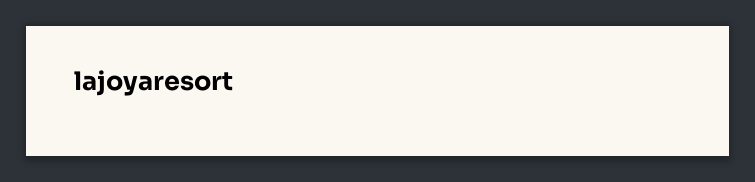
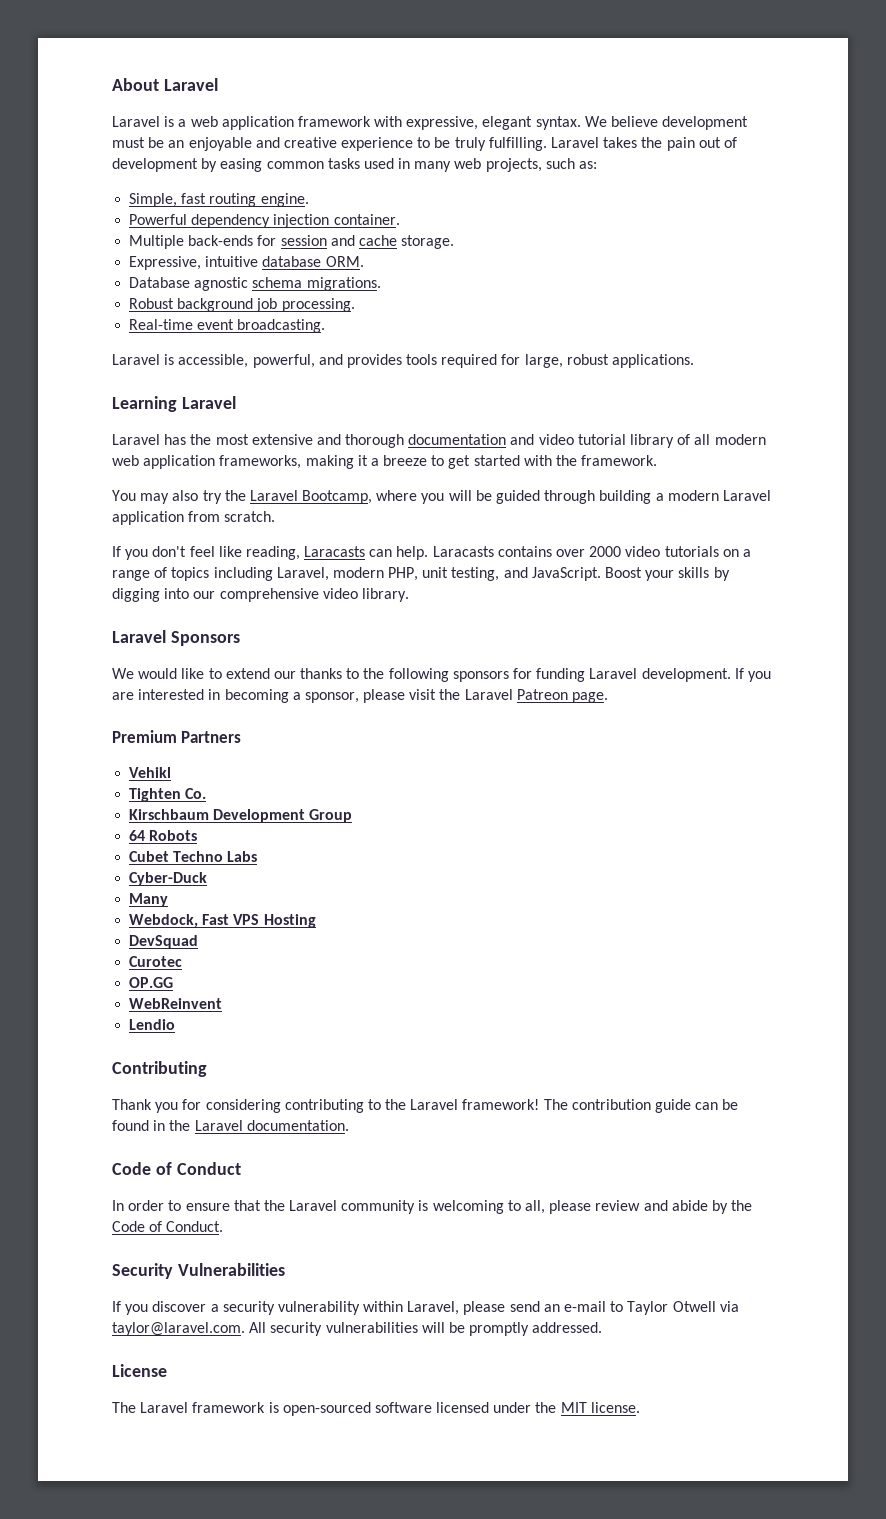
[74,70,233,96] lajoyaresort -> [112,78,218,91] [112,116,749,130] [112,137,737,151] [112,158,598,172] [129,193,309,207] [129,214,400,228] [129,235,455,249] [129,256,364,270] [129,277,381,291] [129,298,355,312] [129,319,326,333] [112,354,695,368] [112,396,236,412] [112,434,766,448] [112,455,658,469] [112,490,771,504] [112,511,276,525] [112,546,751,560] [112,567,730,581] [112,588,409,602] [112,630,240,646] [112,668,771,682] [112,689,609,703] [112,730,242,743] [129,767,172,778] [129,788,207,802] [129,809,353,823] [129,830,198,841] [129,851,258,862] [129,872,208,886] [129,893,169,907] [129,914,316,928] [129,935,199,949] [129,956,183,967] [129,977,174,988] [129,998,223,1009] [129,1019,176,1030] [112,1061,207,1077] [112,1099,739,1113] [112,1120,349,1131] [112,1162,241,1175] [112,1200,753,1214] [112,1221,224,1232] [112,1263,285,1279] [112,1301,739,1315] [112,1322,603,1336] [112,1364,167,1377] [112,1402,640,1416] About Laravel // Laravel is a web application framework with expressive, elegant syntax. We believe development must be an enjoyable and creative experience to be truly fulfilling. Laravel takes the pain out of development by easing common tasks used in many web projects, such as: // Simple, fast routing engine. // Powerful dependency injection container. // Multiple back-ends for session and cache storage. // Expressive, intuitive database ORM. // Database agnostic schema migrations. // Robust background job processing. // Real-time event broadcasting. // Laravel is accessible, powerful, and provides tools required for large, robust applications. // Learning Laravel // Laravel has the most extensive and thorough documentation and video tutorial library of all modern web application frameworks, making it a breeze to get started with the framework. // You may also try the Laravel Bootcamp, where you will be guided through building a modern Laravel application from scratch. // If you don't feel like reading, Laracasts can help. Laracasts contains over 2000 video tutorials on a range of topics including Laravel, modern PHP, unit testing, and JavaScript. Boost your skills by digging into our comprehensive video library. // Laravel Sponsors // We would like to extend our thanks to the following sponsors for funding Laravel development. If you are interested in becoming a sponsor, please visit the Laravel Patreon page. // Premium Partners // Vehikl // Tighten Co. // Kirschbaum Development Group // 64 Robots // Cubet Techno Labs // Cyber-Duck // Many // Webdock, Fast VPS Hosting // DevSquad // Curotec // OP.GG // WebReinvent // Lendio // Contributing // Thank you for considering contributing to the Laravel framework! The contribution guide can be found in the Laravel documentation. // Code of Conduct // In order to ensure that the Laravel community is welcoming to all, please review and abide by the Code of Conduct. // Security Vulnerabilities // If you discover a security vulnerability within Laravel, please send an e-mail to Taylor Otwell via taylor@laravel.com. All security vulnerabilities will be promptly addressed. // License // The Laravel framework is open-sourced software licensed under the MIT license.

